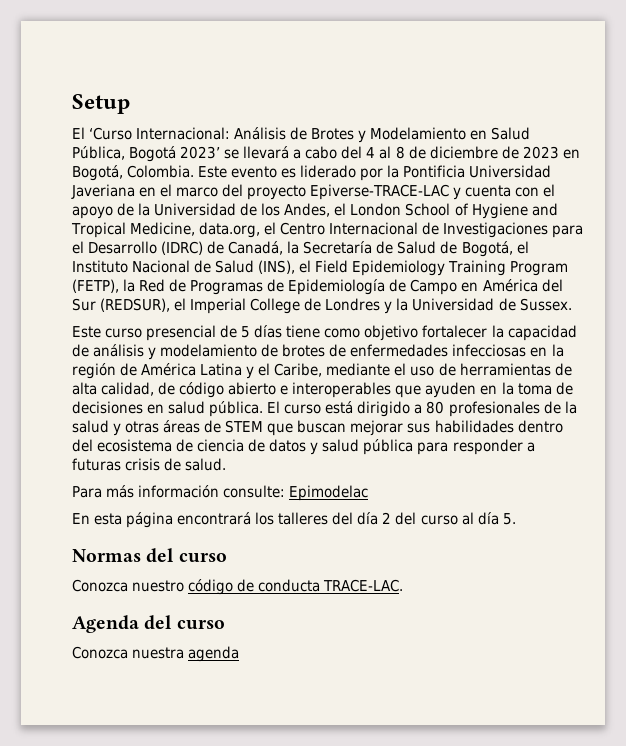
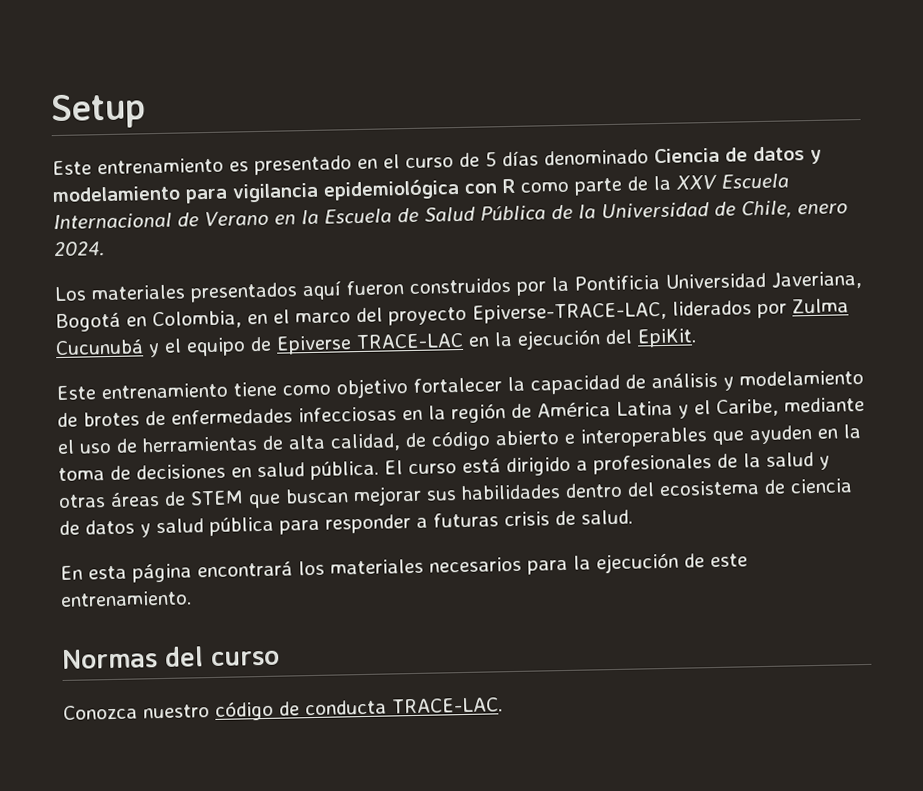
[72,127,531,143] [72,146,580,162] [72,165,552,181] [71,184,135,199] El ‘Curso Internacional: Análisis de Brotes y Modelamiento en Salud Pública, Bogotá 2023’ se llevará a cabo del 4 al 8 de diciembre de 2023 en Bogotá, Colombia. Este evento es liderado por la Pontificia Universidad Javeriana -> [52,146,822,176] [52,173,789,204] [53,200,848,230] [53,241,105,258] [54,271,862,303] [55,310,242,333] Este entrenamiento es presentado en el curso de 5 días denominado Ciencia de datos y modelamiento para vigilancia epidemiológica con R como parte de la XXV Escuela Internacional de Verano en la Escuela de Salud Pública de la Universidad de Chile, enero 2024. // Los materiales presentados aquí fueron construidos por la Pontificia Universidad Javeriana, Bogotá en Colombia,
[310,184,556,200] [72,203,558,219] [71,222,584,238] [72,241,529,257] [72,260,569,276] [72,279,563,295] [72,298,572,314] [72,325,283,341] Epiverse-TRACE-LAC y cuenta con el apoyo de la Universidad de los Andes, el London School of Hygiene and Tropical Medicine, data.org, el Centro Internacional de Investigaciones para el Desarrollo (IDRC) de Canadá, la Secretaría de Salud de Bogotá, el Instituto Nacional de Salud (INS), el Field Epidemiology Training Program (FETP), la Red de Programas de Epidemiología de Campo en América del Sur (REDSUR), el Imperial College de Londres y la Universidad de Sussex. // Este curso presencial de 5 días -> [472,298,849,324] [55,328,697,358] [56,382,228,401] Epiverse-TRACE-LAC, liderados por Zulma Cucunubá y el equipo de Epiverse TRACE-LAC en la ejecución del EpiKit. // Este entrenamiento
[426,401,445,414] 80 -> (588, 465) none
[72,485,369,501] // Para más información consulte: Epimodelac -> (633, 517) none
[278,512,516,525] talleres del día 2 del curso al día 5. -> [330,552,748,575] [60,590,192,608] materiales necesarios para la ejecución de este entrenamiento.
[72,615,225,633] [72,646,240,662] // Agenda del curso // Conozca nuestra agenda -> (503, 705) none

